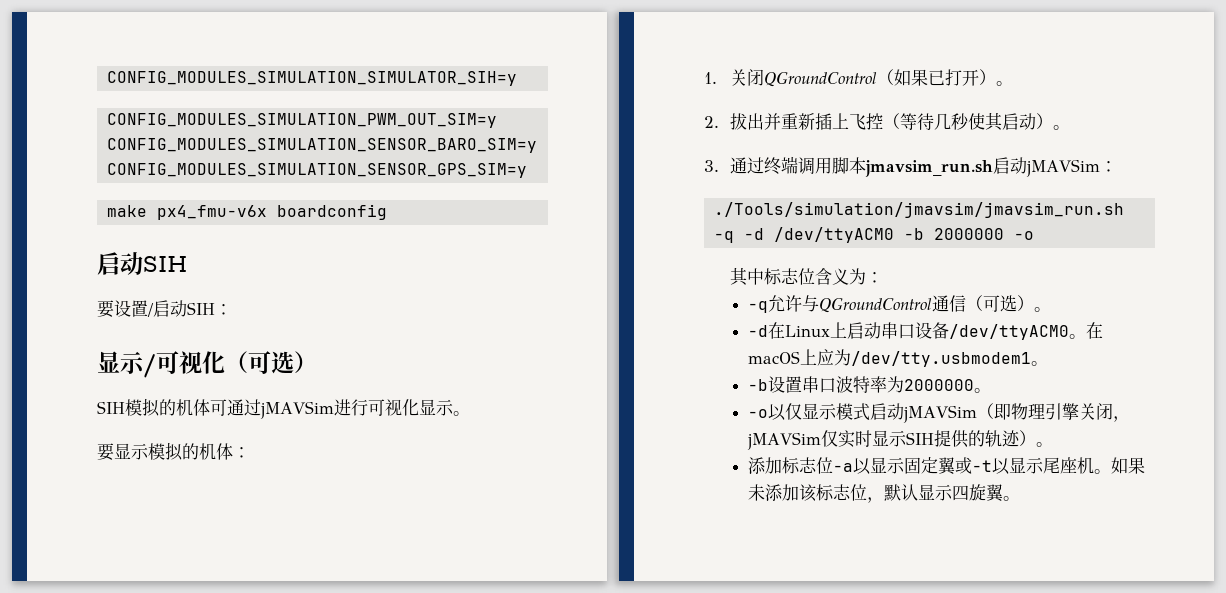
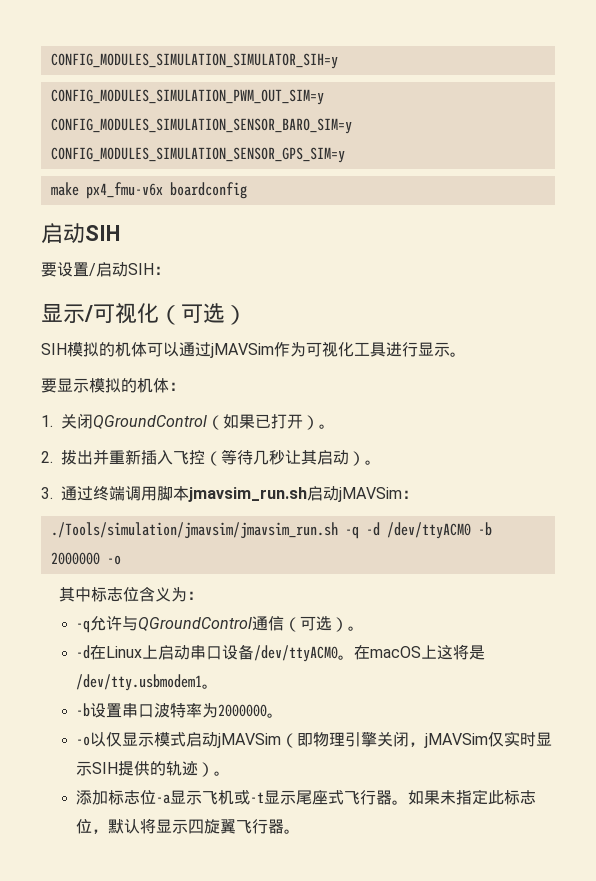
(227, 407) none -> [163,342,179,357] 以
[333,399,419,416] 进行可视化 -> [274,341,418,357] 作为可视化工具进行
[831,113,849,129] 上 -> [157,450,173,465] 入
[967,113,985,130] 使 -> [285,450,301,464] 让
[817,349,852,366] 应为 -> [437,644,486,660] 这将是
[853,457,1095,475] 以显示固定翼或-t以显示尾座机 -> [170,790,393,805] 显示飞机或-t显示尾座式飞行器
[765,484,818,502] 添加该 -> [456,789,505,805] 指定此
(919, 492) none -> [140,818,157,834] 将
(1005, 493) none -> [236,819,285,834] 飞行器

